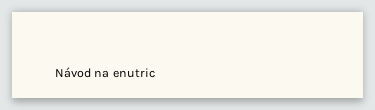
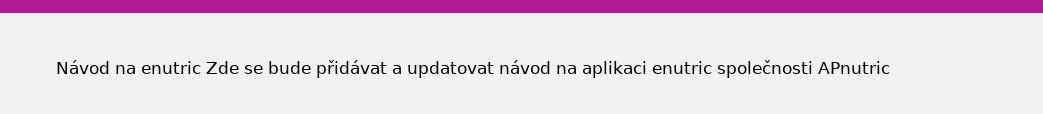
(155, 73) none -> [206,60,890,78] Zde se bude přidávat a updatovat návod na aplikaci enutric společnosti APnutric

